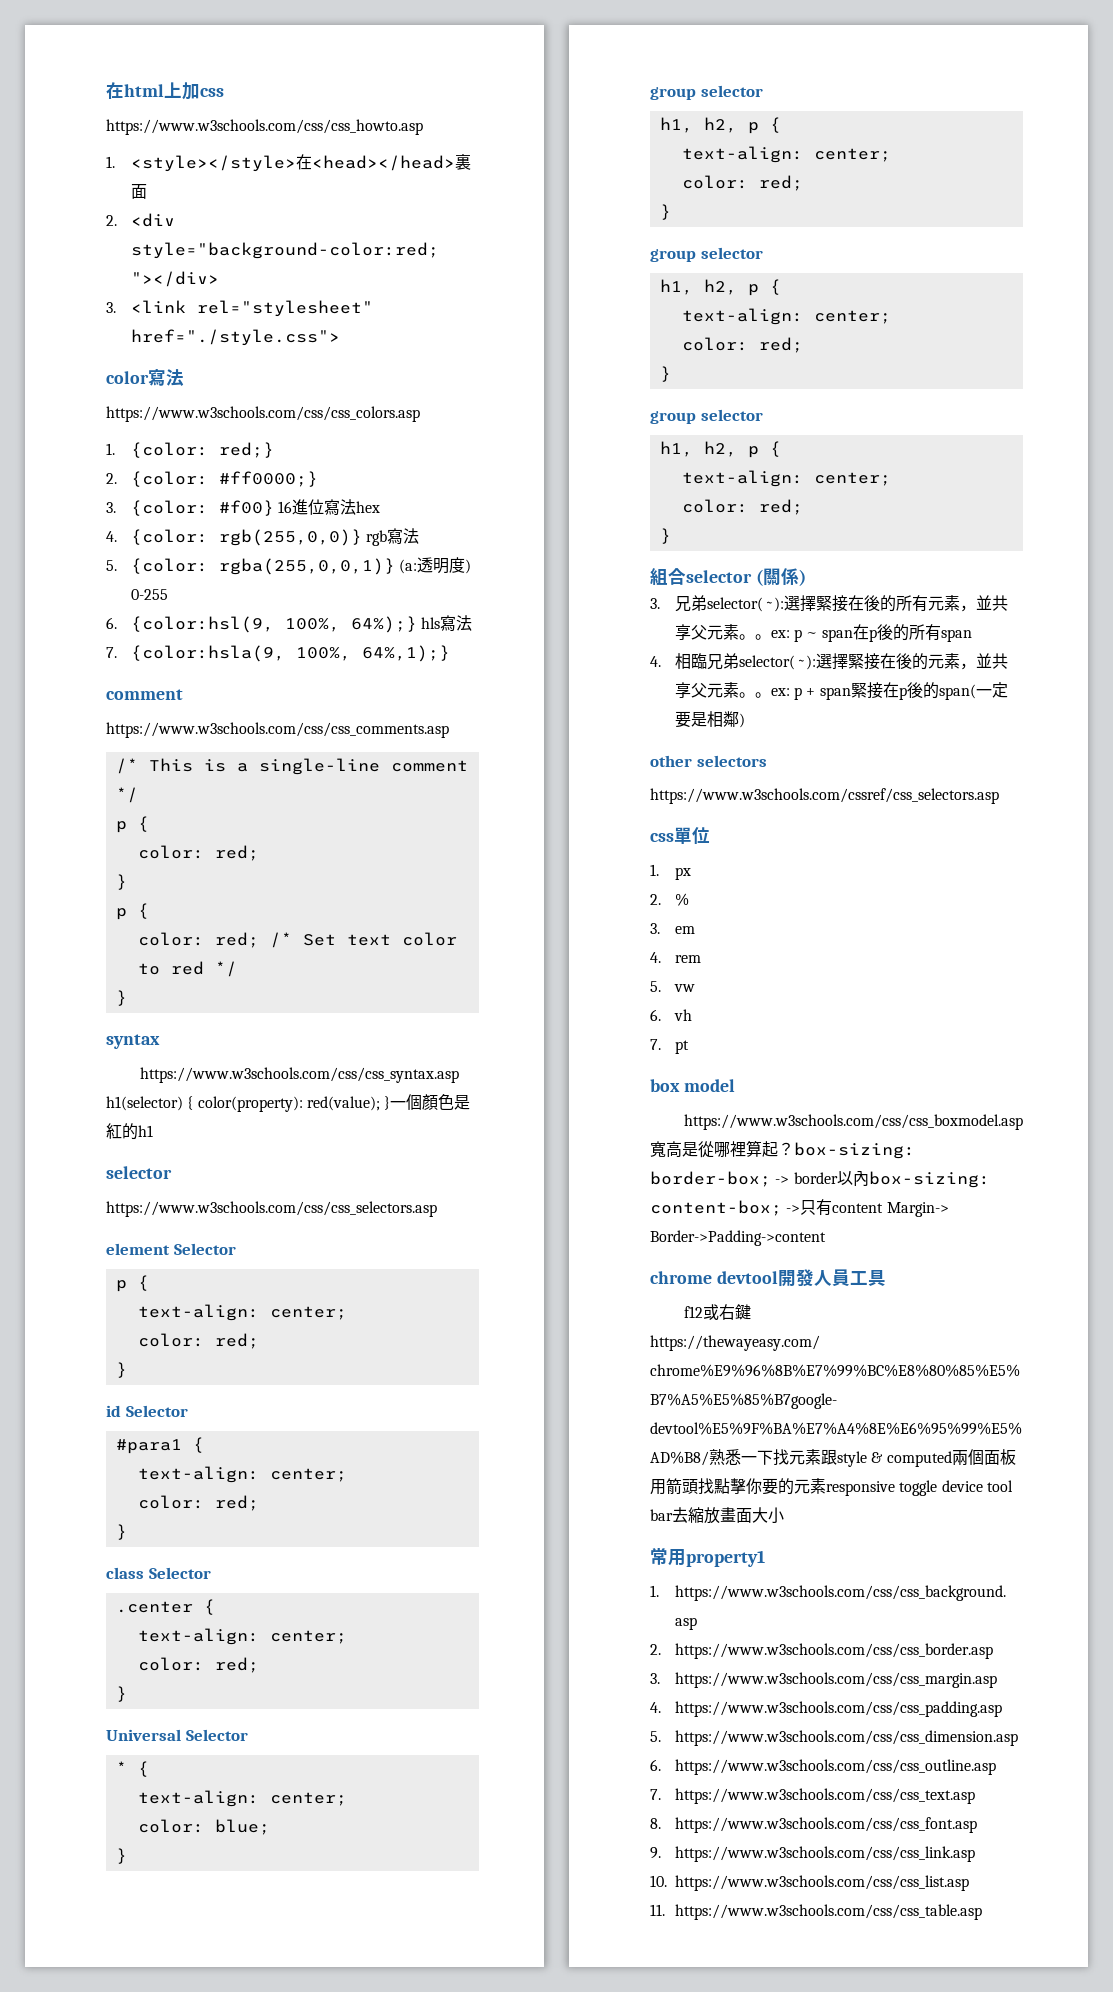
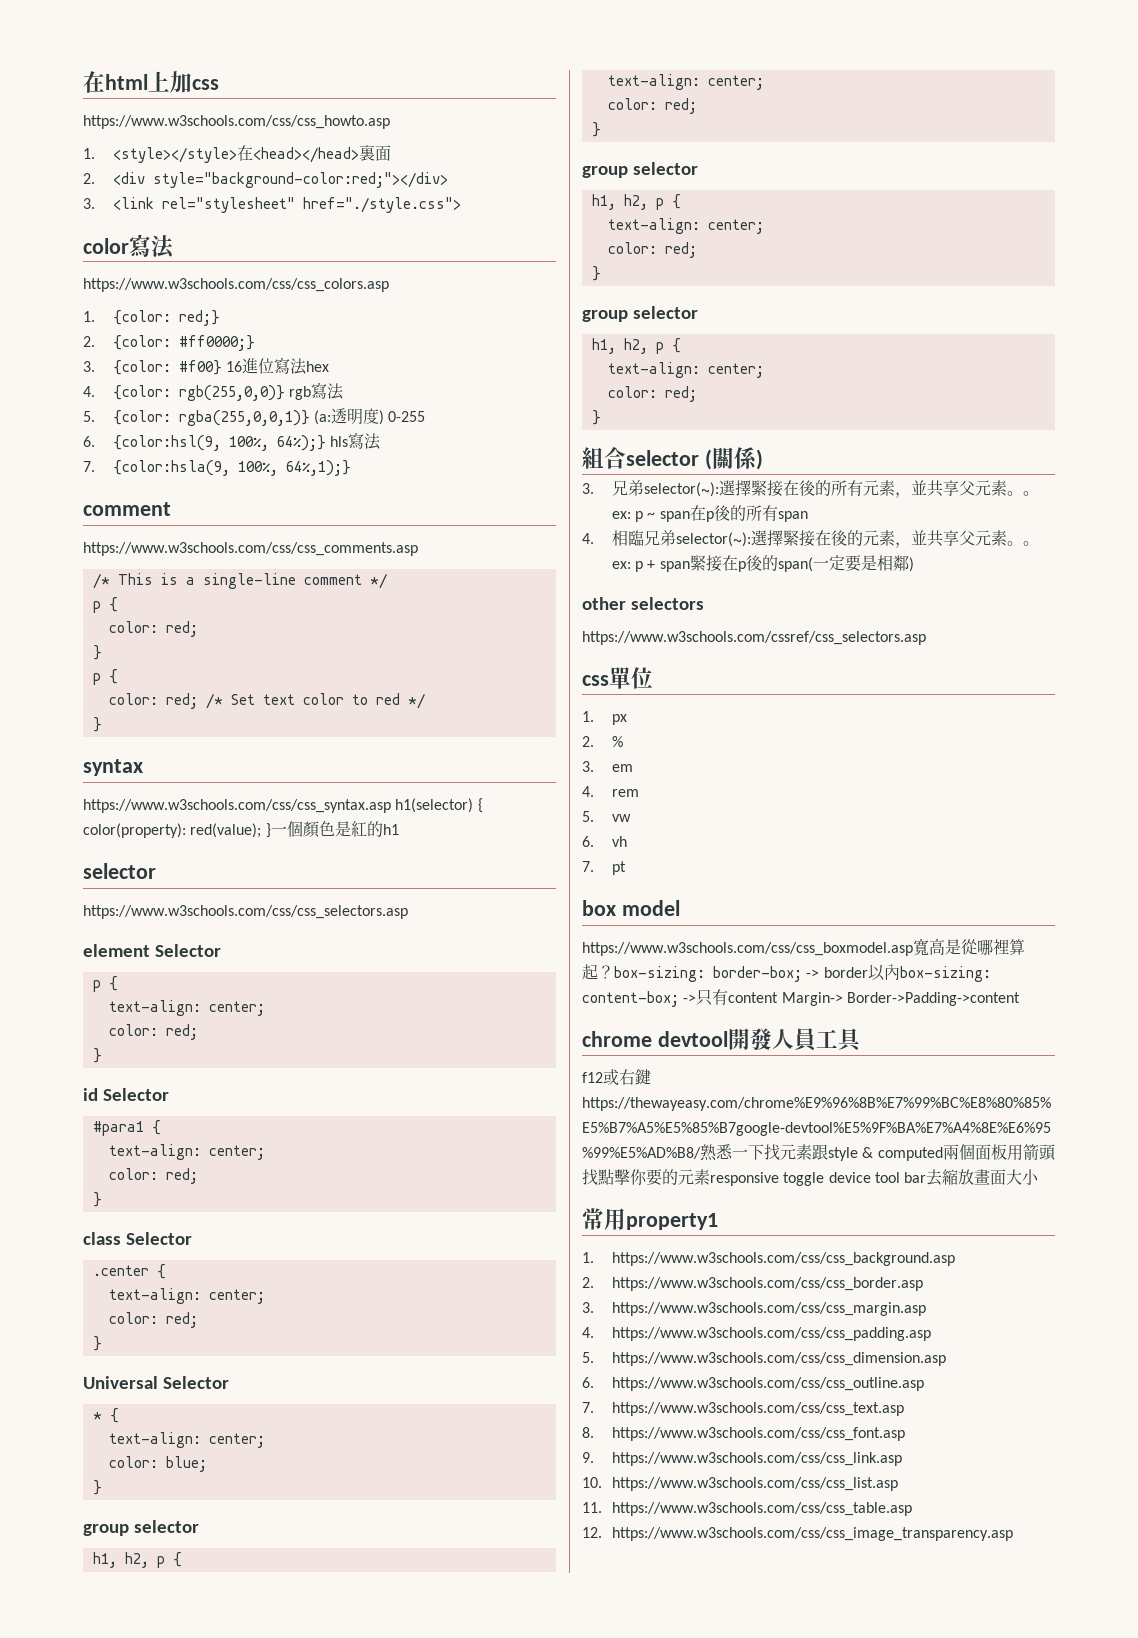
(982, 1912) none -> [582,1527,1013,1541] // 12. https://www.w3schools.com/css/css_image_transparency.asp

